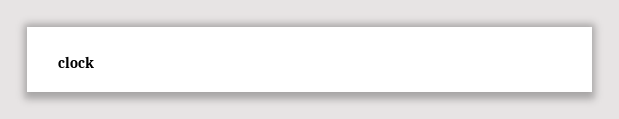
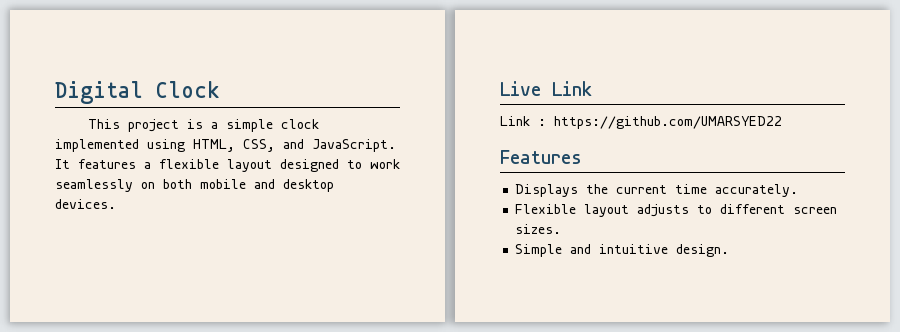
[58,56,94,68] clock -> [55,81,220,104] [87,119,319,132] [55,139,396,152] [55,159,400,172] [55,179,334,192] [55,199,116,209] [500,81,592,96] [500,116,782,129] [500,150,582,164] [515,184,799,197] [515,204,838,217] [515,224,562,234] [515,244,730,257] Digital Clock // This project is a simple clock implemented using HTML, CSS, and JavaScript. It features a flexible layout designed to work seamlessly on both mobile and desktop devices. // Live Link // Link : https://github.com/UMARSYED22 // Features // Displays the current time accurately. // Flexible layout adjusts to different screen sizes. // Simple and intuitive design.

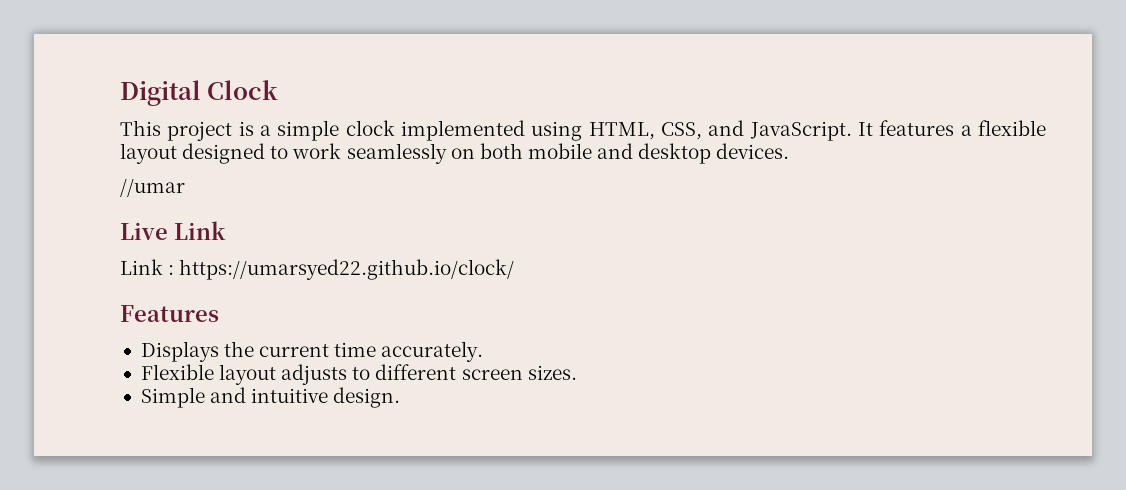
(116, 204) none -> [120,179,185,197] // //umar
[554,116,782,129] https://github.com/UMARSYED22 -> [179,259,515,280] https://umarsyed22.github.io/clock/

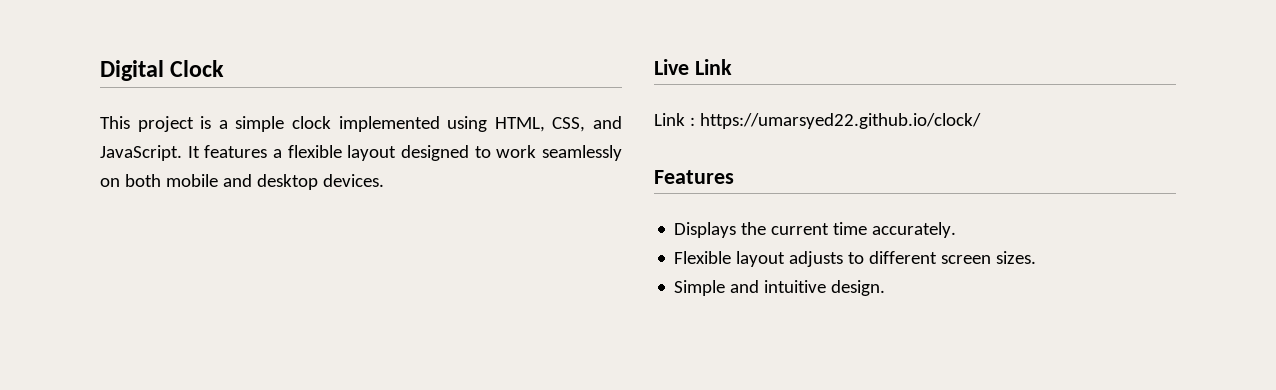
[120,179,185,197] // //umar -> (384, 180) none

